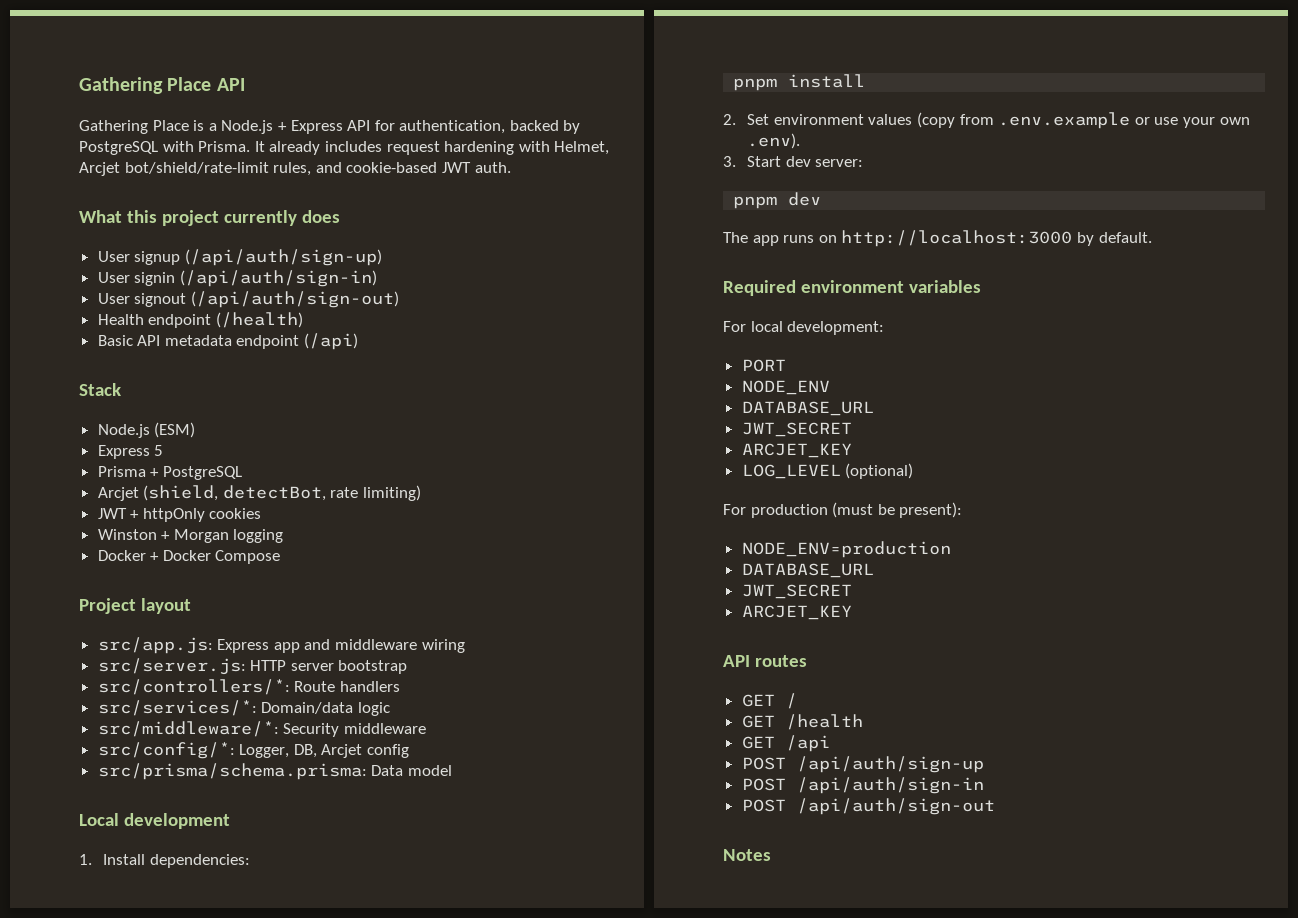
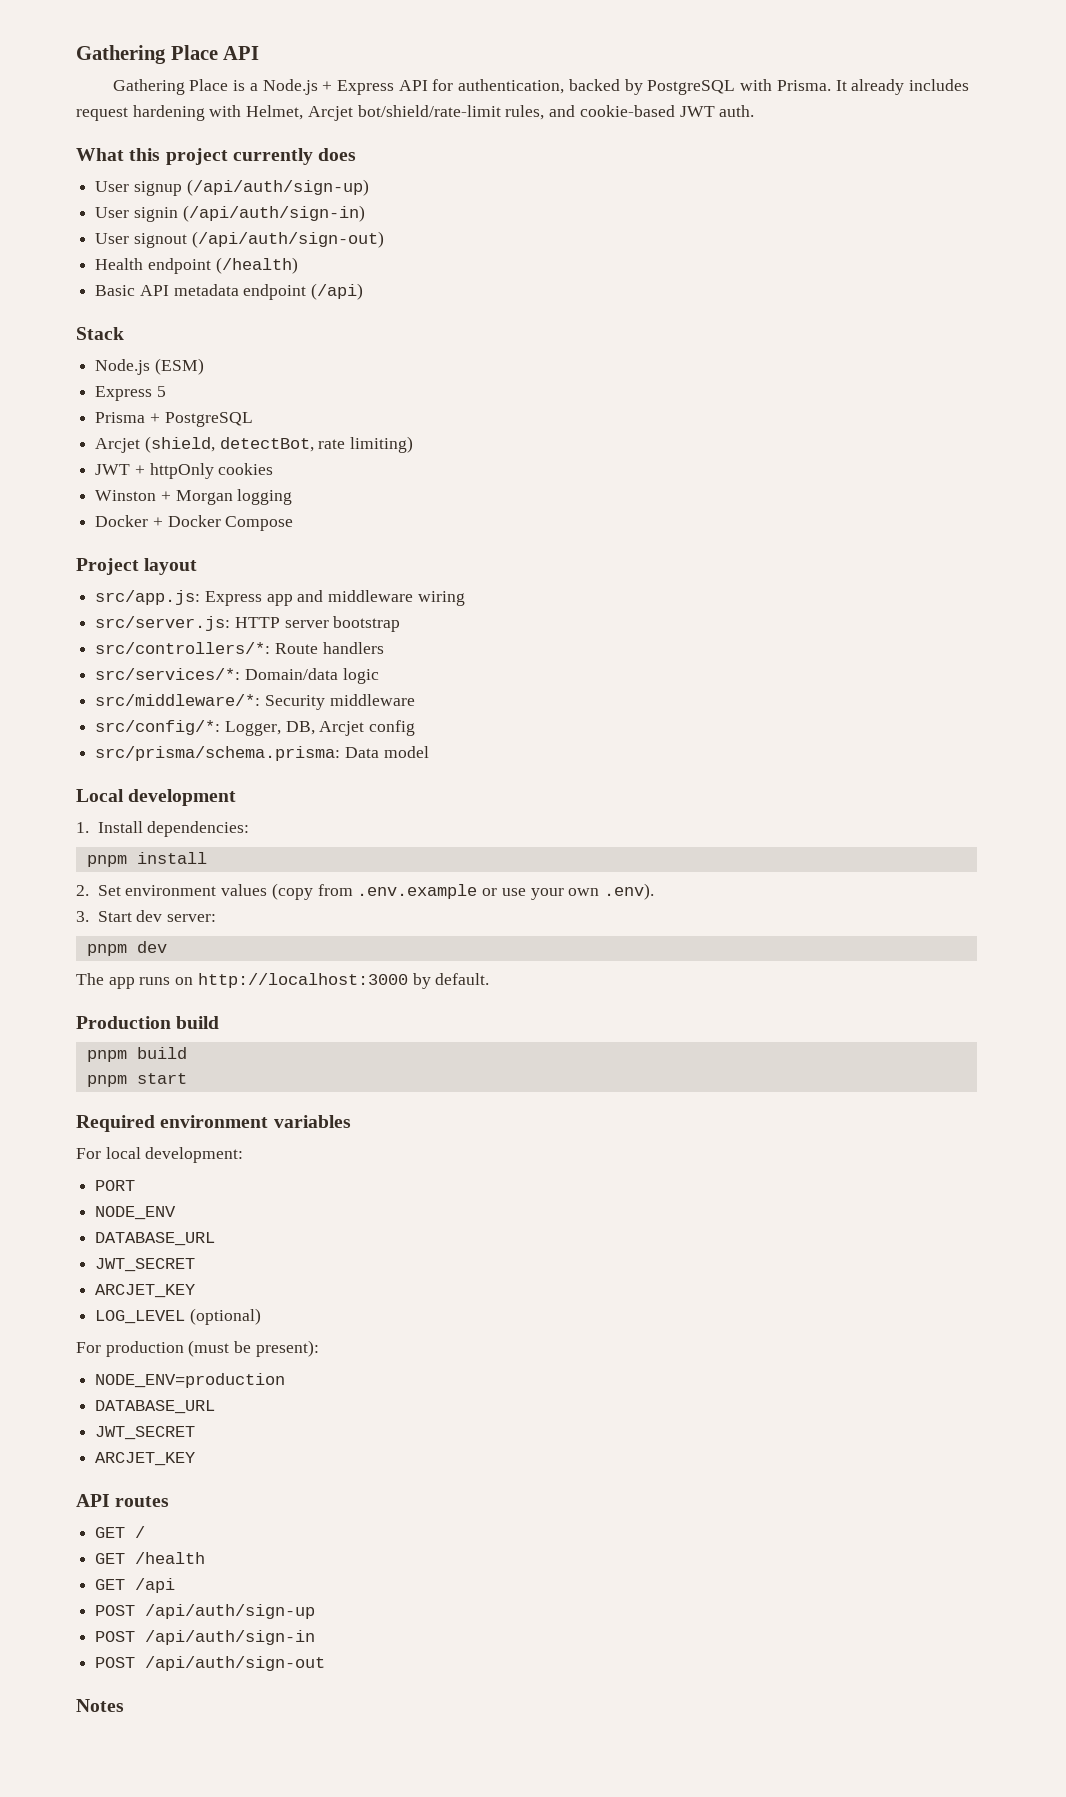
(1152, 237) none -> [76,1016,220,1029] [86,1047,187,1062] [86,1073,187,1087] // Production build // pnpm build // pnpm start

